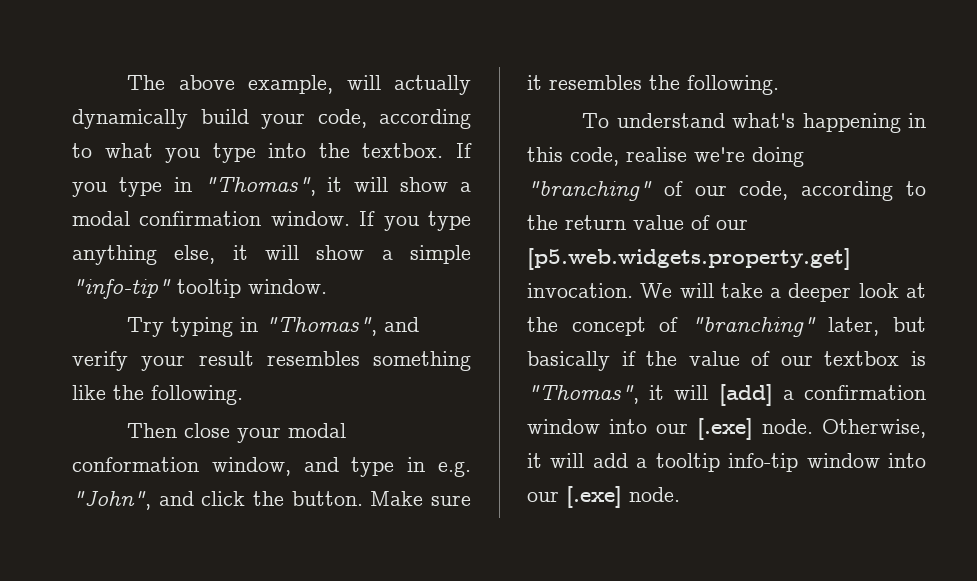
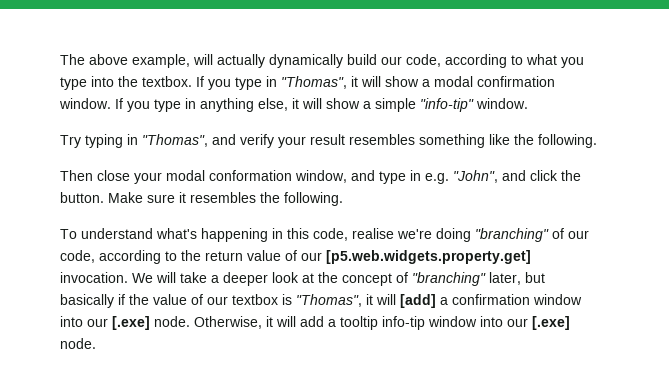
[261,113,305,129] your -> [381,56,402,65] our
(471, 221) none -> [185,98,196,109] in
[177,279,241,298] tooltip -> (474, 105) none

